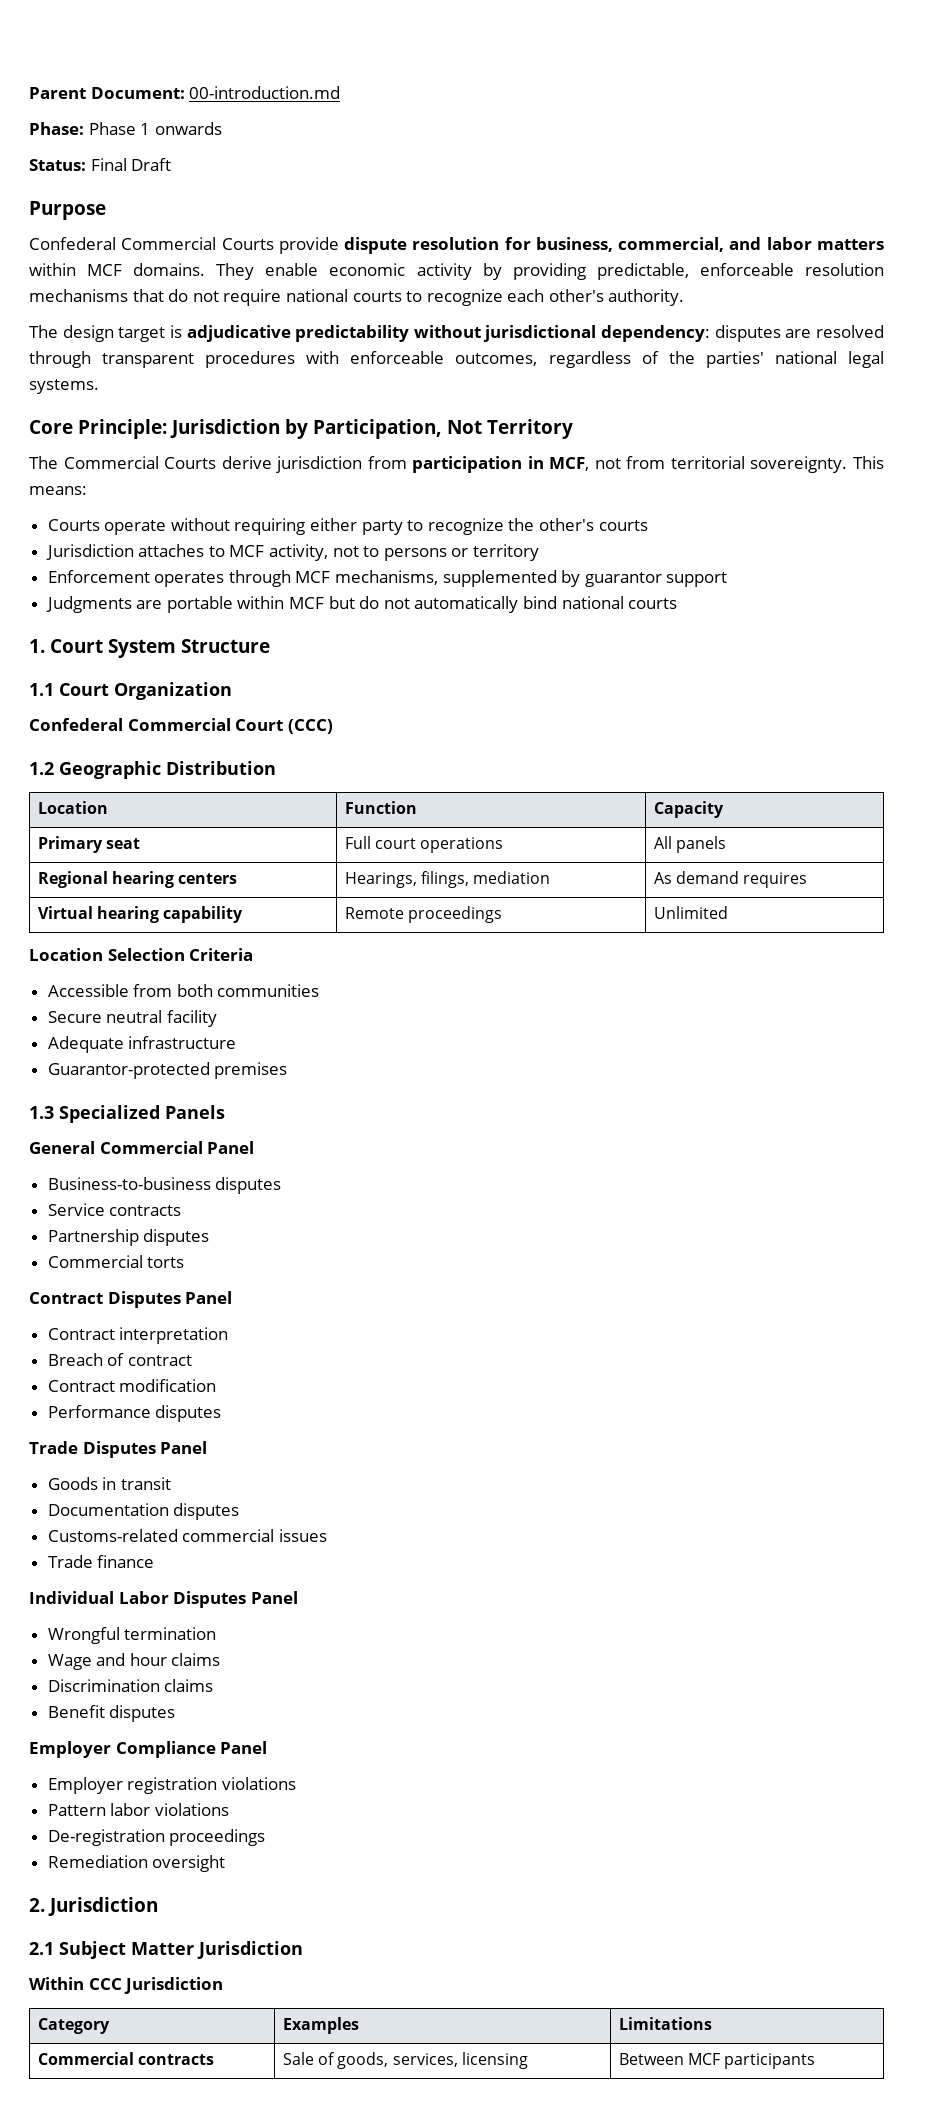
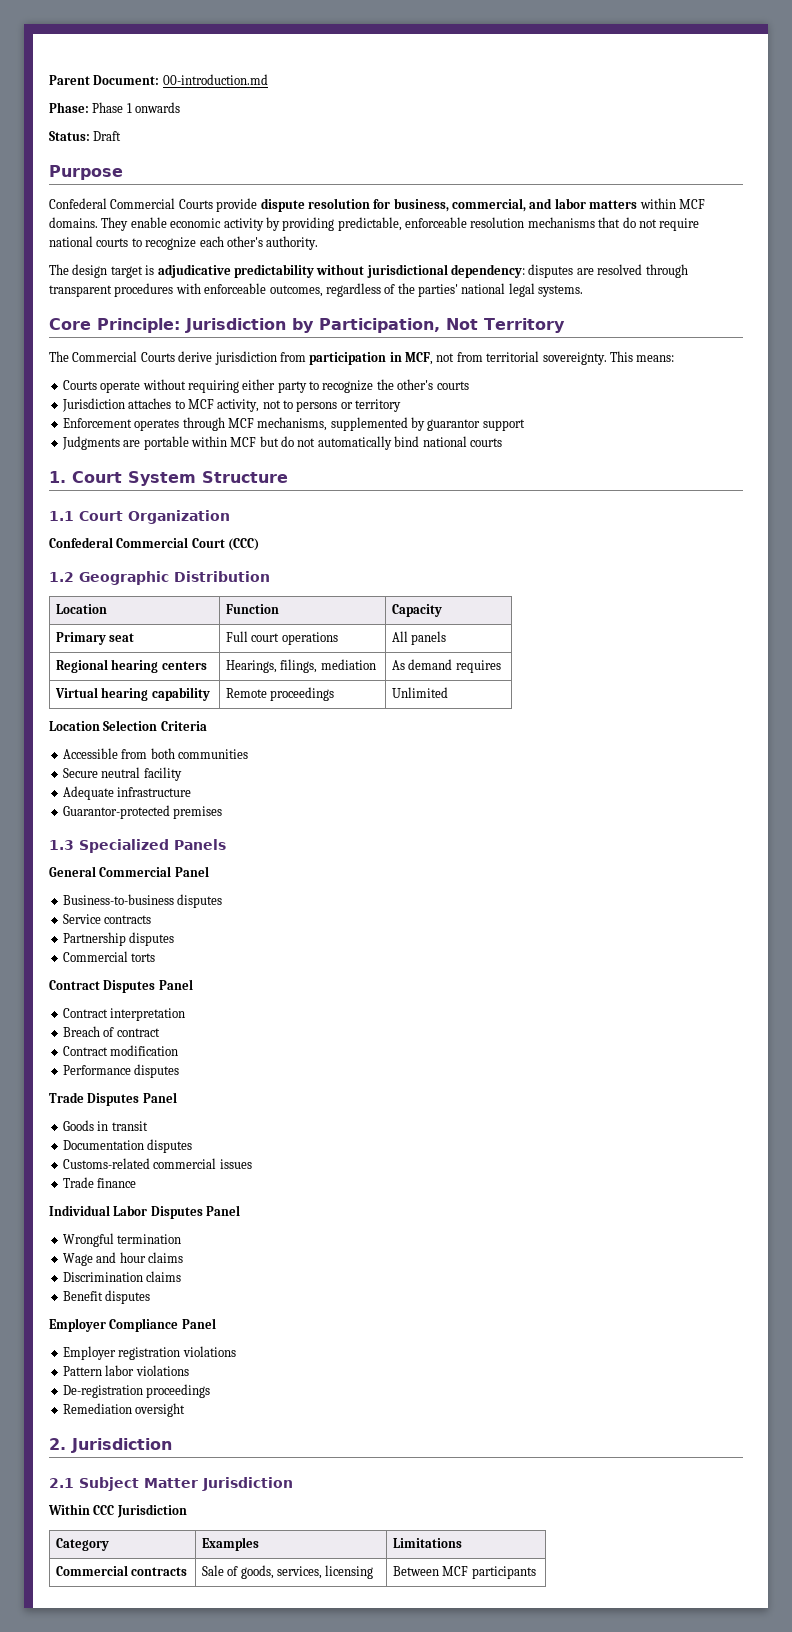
[90,158,127,171] Final -> (90, 136) none

